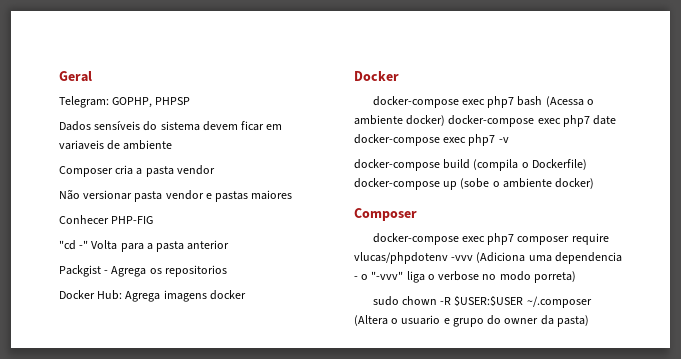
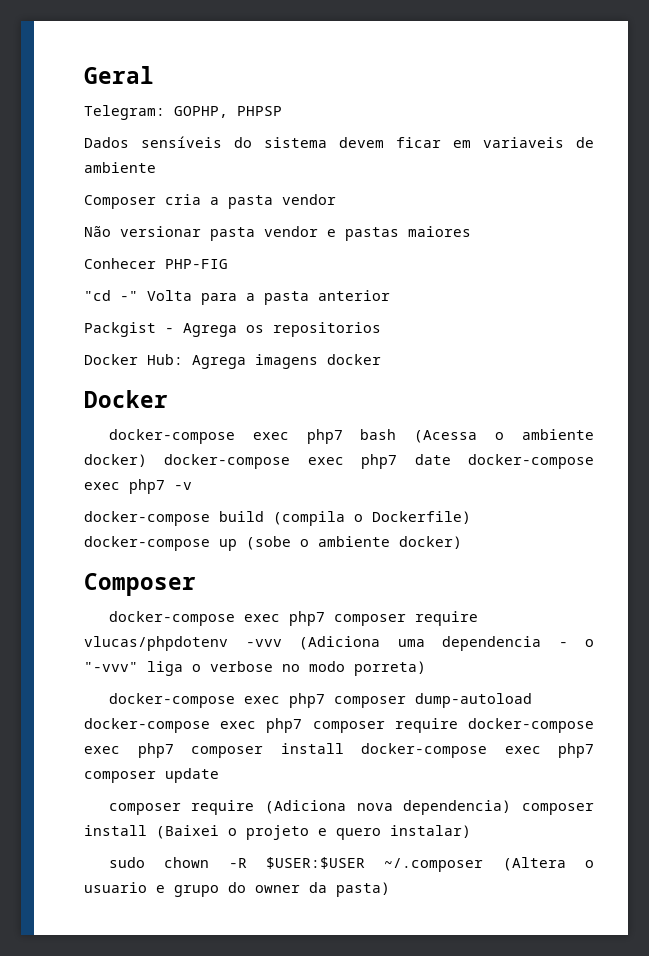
(576, 277) none -> [108,693,532,708] [84,718,594,733] [84,743,594,758] [84,768,219,783] [108,800,594,815] [84,825,471,840] // docker-compose exec php7 composer dump-autoload docker-compose exec php7 composer require docker-compose exec php7 composer install docker-compose exec php7 composer update // composer require (Adiciona nova dependencia) composer install (Baixei o projeto e quero instalar)

